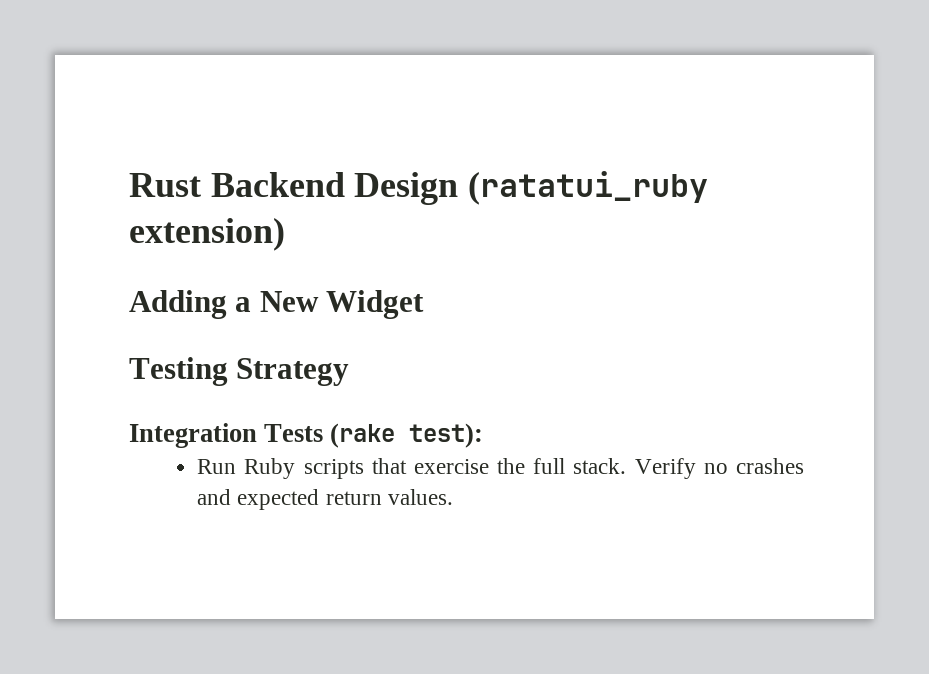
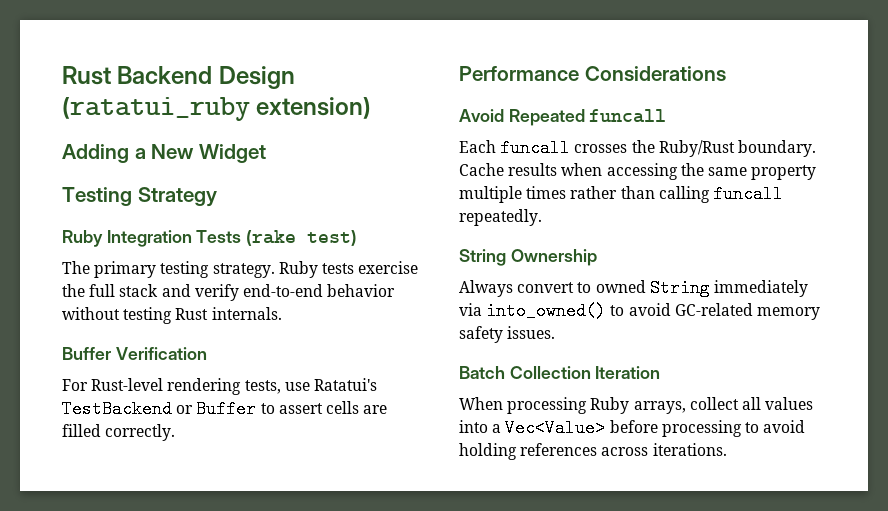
(350, 372) none -> [62,230,103,247] Ruby
[409,423,484,448] [197,458,804,479] [197,489,453,510] test): // Run Ruby scripts that exercise the full stack. Verify no crashes and expected return values. -> [307,230,358,246] [62,261,419,278] [62,284,396,301] [62,307,282,324] [62,347,207,360] [62,378,377,395] [62,400,388,418] [62,424,176,441] [459,66,726,81] [459,109,667,126] [459,139,816,157] [459,163,817,180] [459,185,783,203] [459,209,542,226] [459,249,597,266] [459,279,808,297] [459,302,820,320] [459,326,556,343] [459,366,661,379] [459,397,814,414] [459,419,806,437] [459,443,727,460] test) // The primary testing strategy. Ruby tests exercise the full stack and verify end-to-end behavior without testing Rust internals. // Buffer Verification // For Rust-level rendering tests, use Ratatui's TestBackend or Buffer to assert cells are filled correctly. // Performance Considerations // Avoid Repeated funcall // Each funcall crosses the Ruby/Rust boundary. Cache results when accessing the same property multiple times rather than calling funcall repeatedly. // String Ownership // Always convert to owned String immediately via into_owned() to avoid GC-related memory safety issues. // Batch Collection Iteration // When processing Ruby arrays, collect all values into a Vec<Value> before processing to avoid holding references across iterations.

